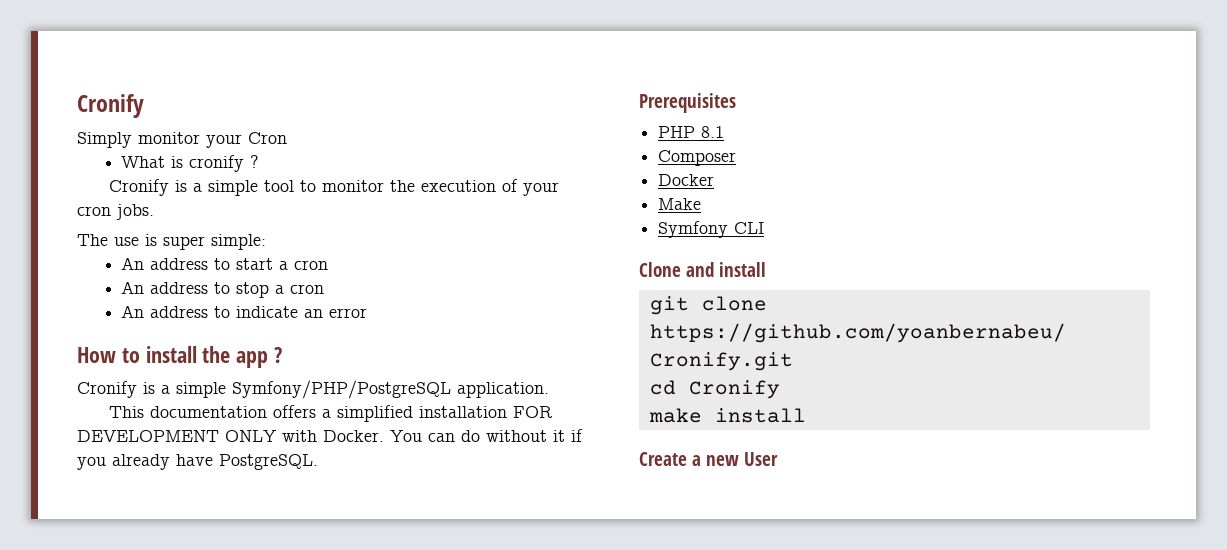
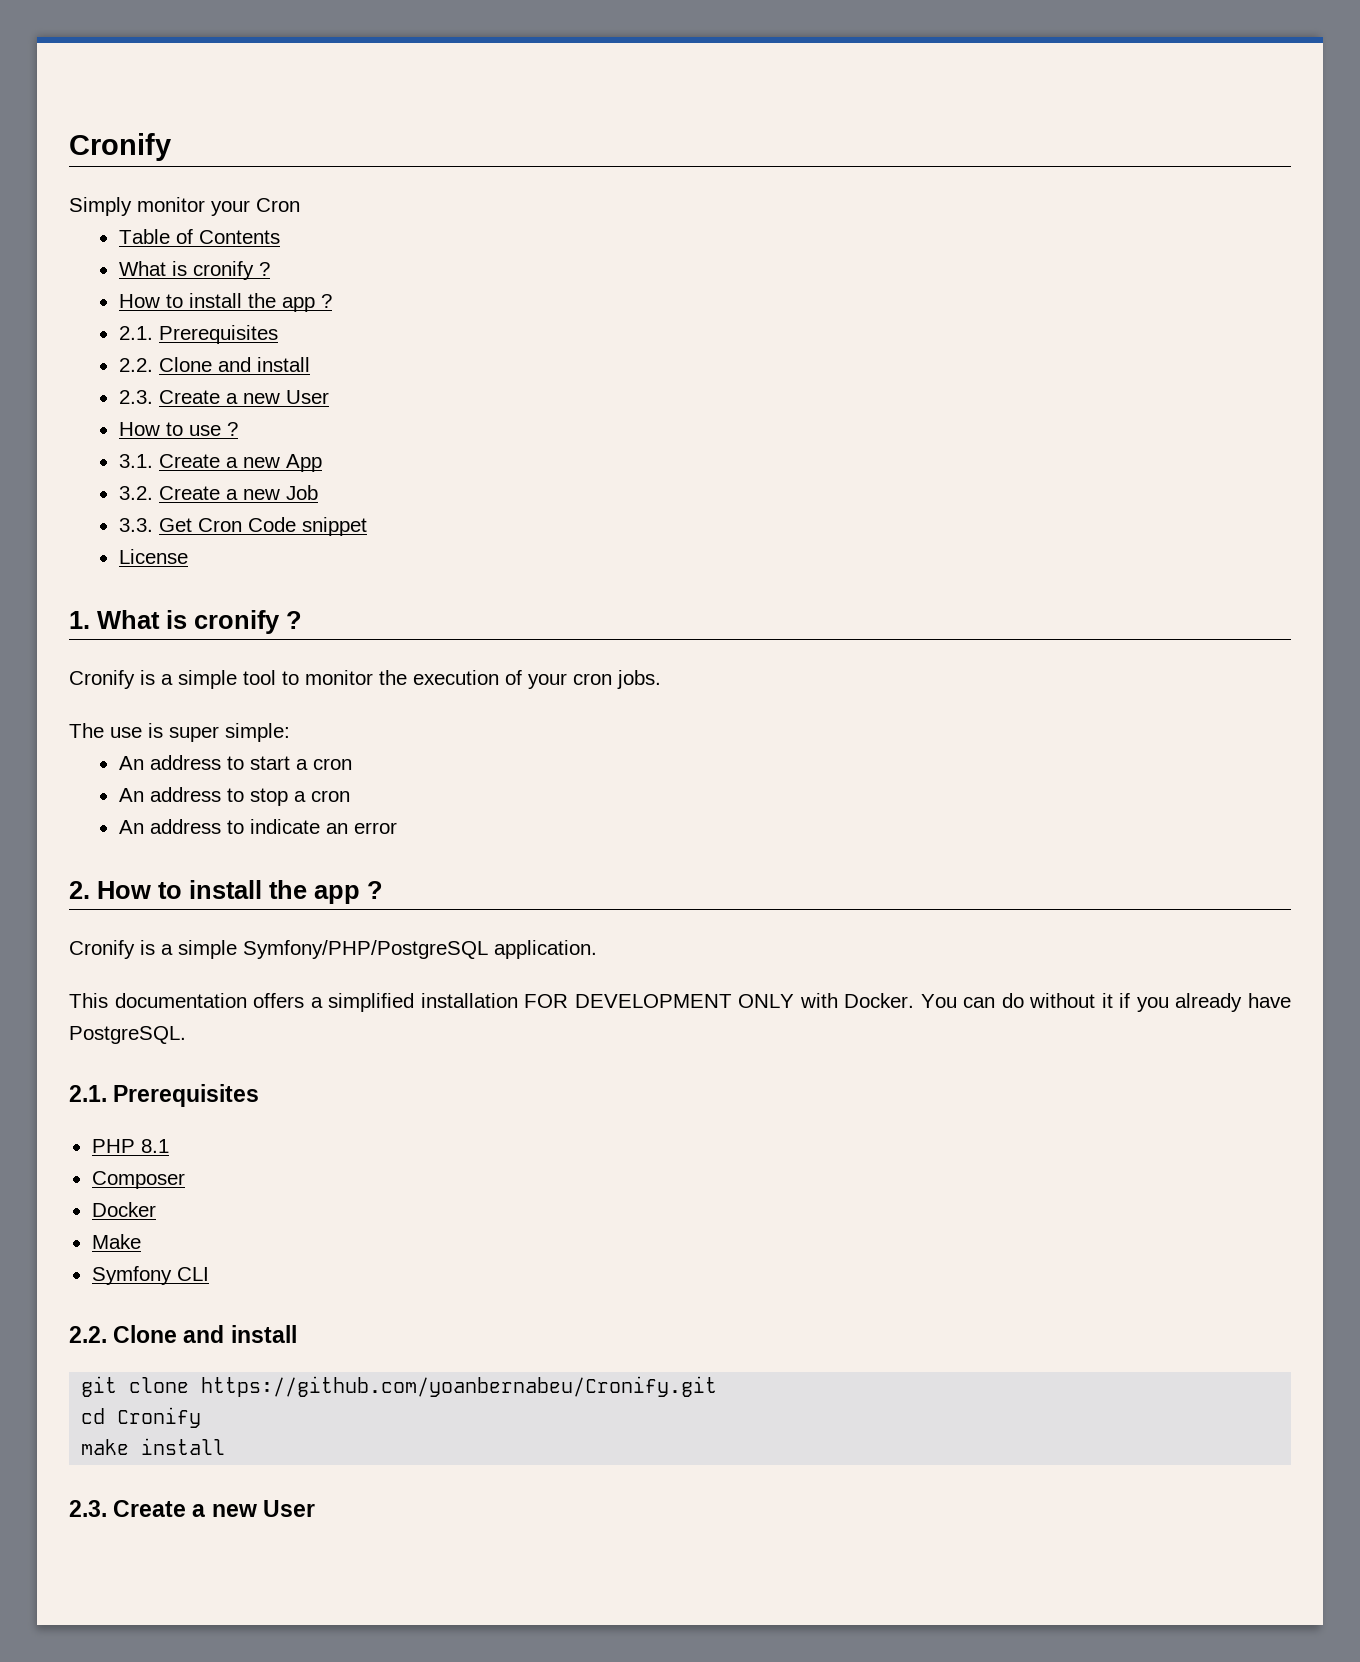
(287, 138) none -> [118,229,280,244] [118,261,270,280] [118,293,332,312] [118,325,278,344] [118,357,310,372] [118,390,329,404] [118,422,238,436] [118,454,322,472] [118,485,318,500] [118,517,367,536] [118,549,188,564] [69,611,90,629] Table of Contents // What is cronify ? // How to install the app ? // 2.1. Prerequisites // 2.2. Clone and install // 2.3. Create a new User // How to use ? // 3.1. Create a new App // 3.2. Create a new Job // 3.3. Get Cron Code snippet // License // 1.
(368, 313) none -> [69,881,90,899] 2.
(318, 462) none -> [69,1085,107,1102] 2.1.
(765, 228) none -> [69,1326,107,1343] 2.2.
(806, 415) none -> [69,1500,107,1517] 2.3.

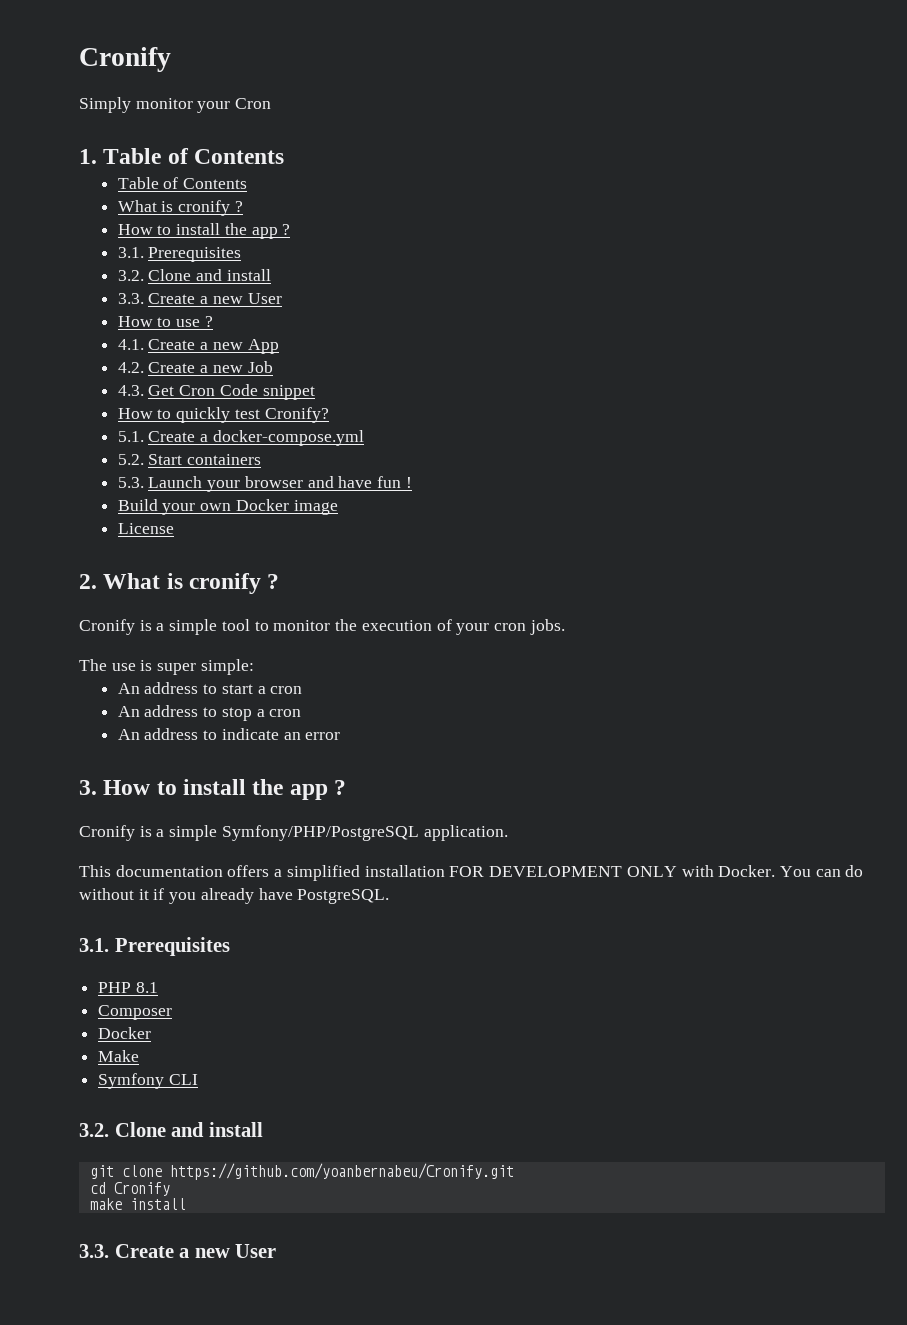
(300, 205) none -> [79,148,285,164] // 1. Table of Contents
[118,325,278,344] [118,357,310,372] [118,390,153,404] 2.1. Prerequisites // 2.2. Clone and install // 2.3. -> [117,247,242,262] [117,269,271,281] [117,293,144,304] 3.1. Prerequisites // 3.2. Clone and install // 3.3.
[118,454,153,468] 3.1. -> [117,339,144,350] 4.1.
[118,486,153,500] 3.2. -> [117,362,144,373] 4.2.
[118,518,153,532] 3.3. -> [117,385,144,396] 4.3.
(367, 526) none -> [117,407,329,423] [117,430,364,446] [117,454,262,465] [117,476,412,492] [117,499,338,515] // How to quickly test Cronify? // 5.1. Create a docker-compose.yml // 5.2. Start containers // 5.3. Launch your browser and have fun ! // Build your own Docker image
[69,611,90,629] 1. -> [79,574,97,589] 2.
[69,881,90,899] 2. -> [79,780,97,795] 3.
[69,1085,107,1102] 2.1. -> [79,938,109,952] 3.1.
[69,1326,107,1343] 2.2. -> [79,1123,109,1137] 3.2.
[69,1500,107,1517] 2.3. -> [79,1244,109,1258] 3.3.

